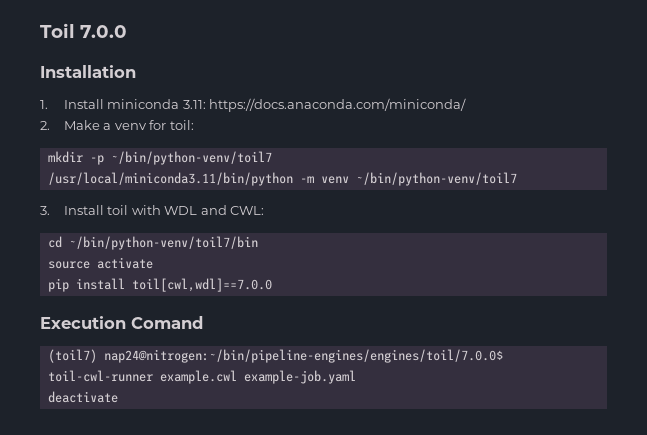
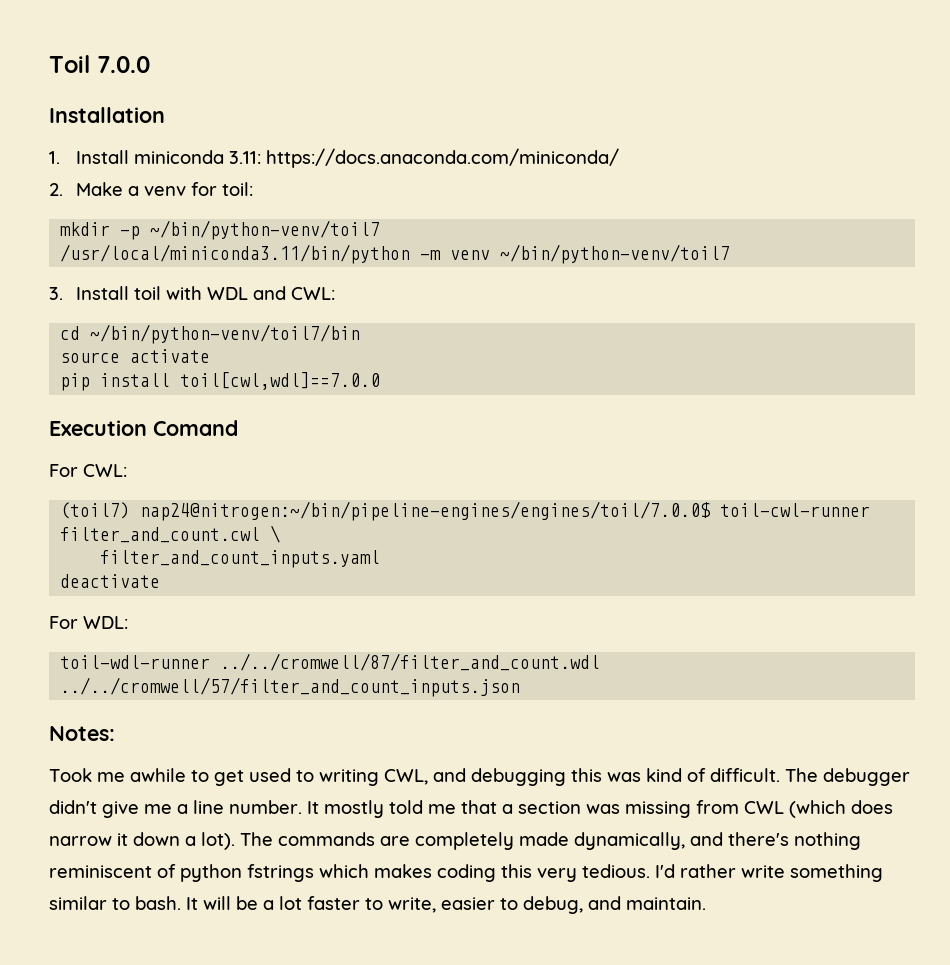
(203, 322) none -> [49,464,127,477] // For CWL:
[159,370,356,384] [47,391,118,403] example.cwl example-job.yaml // deactivate -> [60,525,281,543] [100,550,381,568] [60,574,161,588] [49,616,128,629] [60,653,601,671] [60,677,521,697] [49,726,115,741] [49,768,910,786] [49,800,893,818] [49,832,861,850] [49,864,883,882] [49,896,706,914] filter_and_count.cwl \ // filter_and_count_inputs.yaml // deactivate // For WDL: // toil-wdl-runner ../../cromwell/87/filter_and_count.wdl ../../cromwell/57/filter_and_count_inputs.json // Notes: // Took me awhile to get used to writing CWL, and debugging this was kind of difficult. The debugger didn't give me a line number. It mostly told me that a section was missing from CWL (which does narrow it down a lot). The commands are completely made dynamically, and there's nothing reminiscent of python fstrings which makes coding this very tedious. I'd rather write something similar to bash. It will be a lot faster to write, easier to debug, and maintain.

